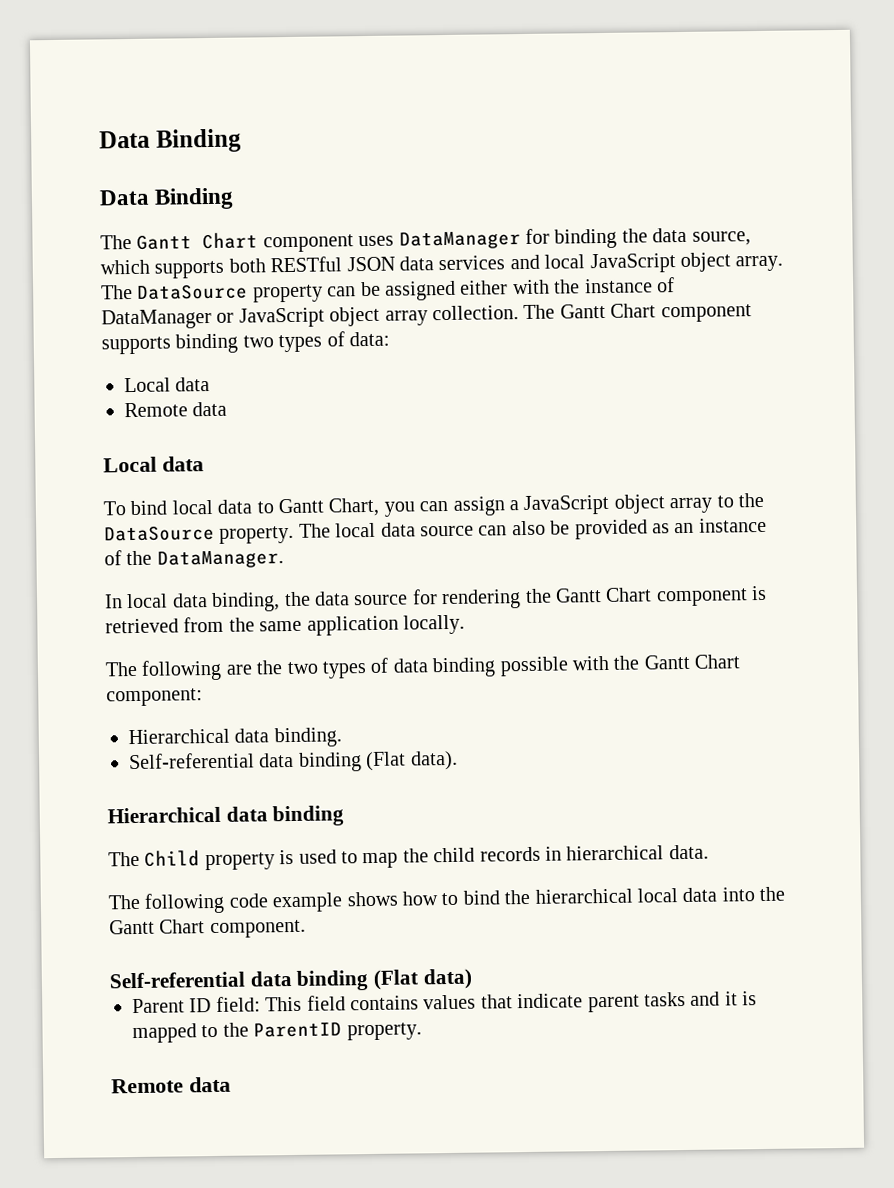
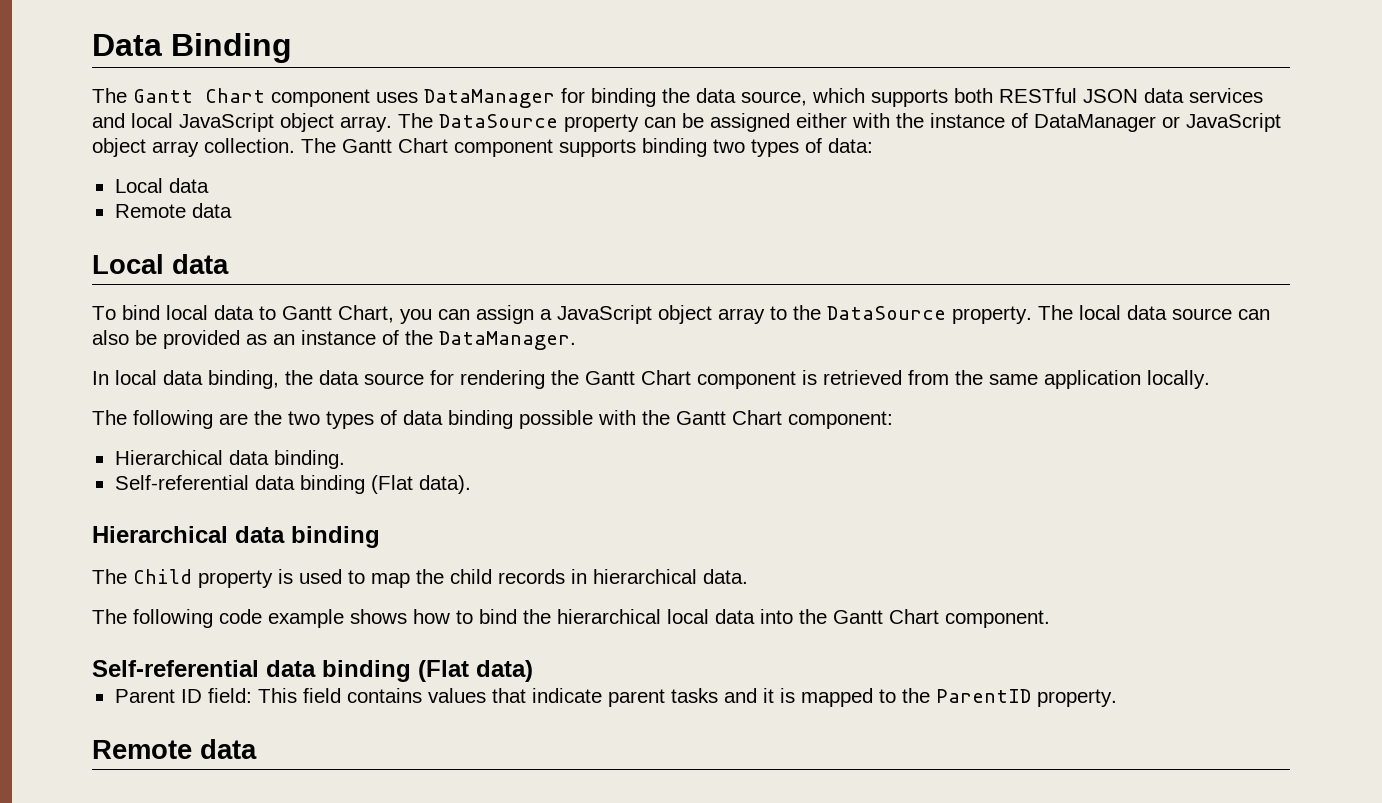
[99,128,242,153] [99,187,235,210] Data Binding // Data Binding -> [92,33,292,63] Data Binding

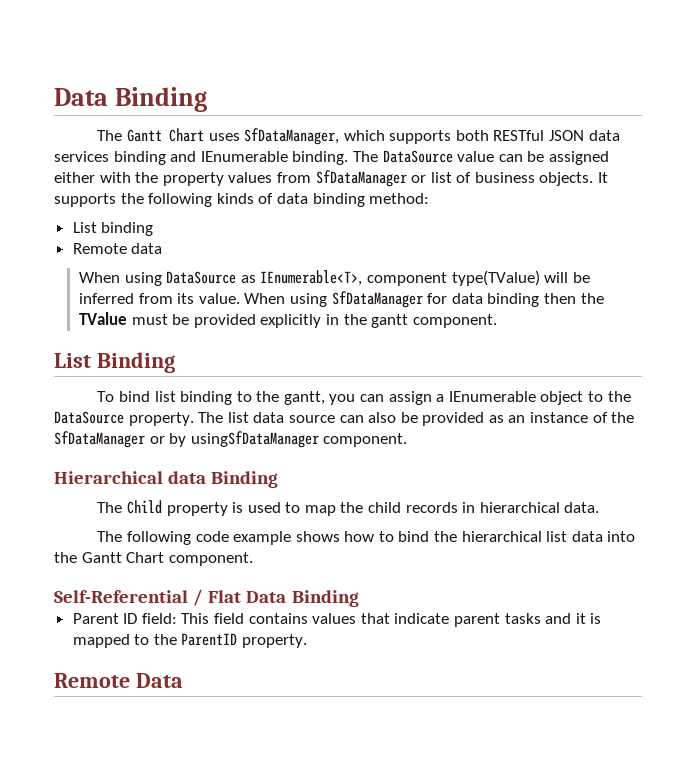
[271,88,807,108] component uses DataManager for binding the data source, -> [208,128,340,145] uses SfDataManager,
[92,113,392,132] and local JavaScript object array. -> [113,151,349,165] binding and IEnumerable binding.
[564,114,639,132] property -> [457,151,495,162] value
[930,113,1281,132] [92,138,873,157] [114,178,209,193] [114,203,232,218] [92,254,229,274] [92,305,394,323] instance of DataManager or JavaScript object array collection. The Gantt Chart component supports binding two types of data: // Local data // Remote data // Local data // To bind local data to Gantt Chart, -> [162,170,609,187] [54,193,430,207] [72,222,154,236] [72,243,163,254] [79,270,590,286] [79,291,604,308] [79,312,497,328] [54,352,175,373] [97,391,325,405] property values from SfDataManager or list of business objects. It supports the following kinds of data binding method: // List binding // Remote data // When using DataSource as IEnumerable<T>, component type(TValue) will be inferred from its value. When using SfDataManager for data binding then the TValue must be provided explicitly in the gantt component. // List Binding // To bind list binding to the gantt,
[557,305,765,324] JavaScript object array -> [448,391,584,405] IEnumerable object
[1079,305,1121,320] local -> [227,412,249,423] list
[439,331,576,350] [92,370,1210,389] [92,410,893,429] [114,450,345,469] [114,475,471,494] [92,526,380,548] DataManager. // In local data binding, the data source for rendering the Gantt Chart component is retrieved from the same application locally. // The following are the two types of data binding possible with the Gantt Chart component: // Hierarchical data binding. // Self-referential data binding (Flat data). // Hierarchical data binding -> [54,431,408,448] [54,471,279,488] SfDataManager or by usingSfDataManager component. // Hierarchical data Binding
[667,609,709,624] local -> [546,531,568,542] list
[92,660,533,682] Self-referential data binding (Flat data) -> [54,589,359,607] Self-Referential / Flat Data Binding
[200,739,257,759] data -> [135,673,183,688] Data

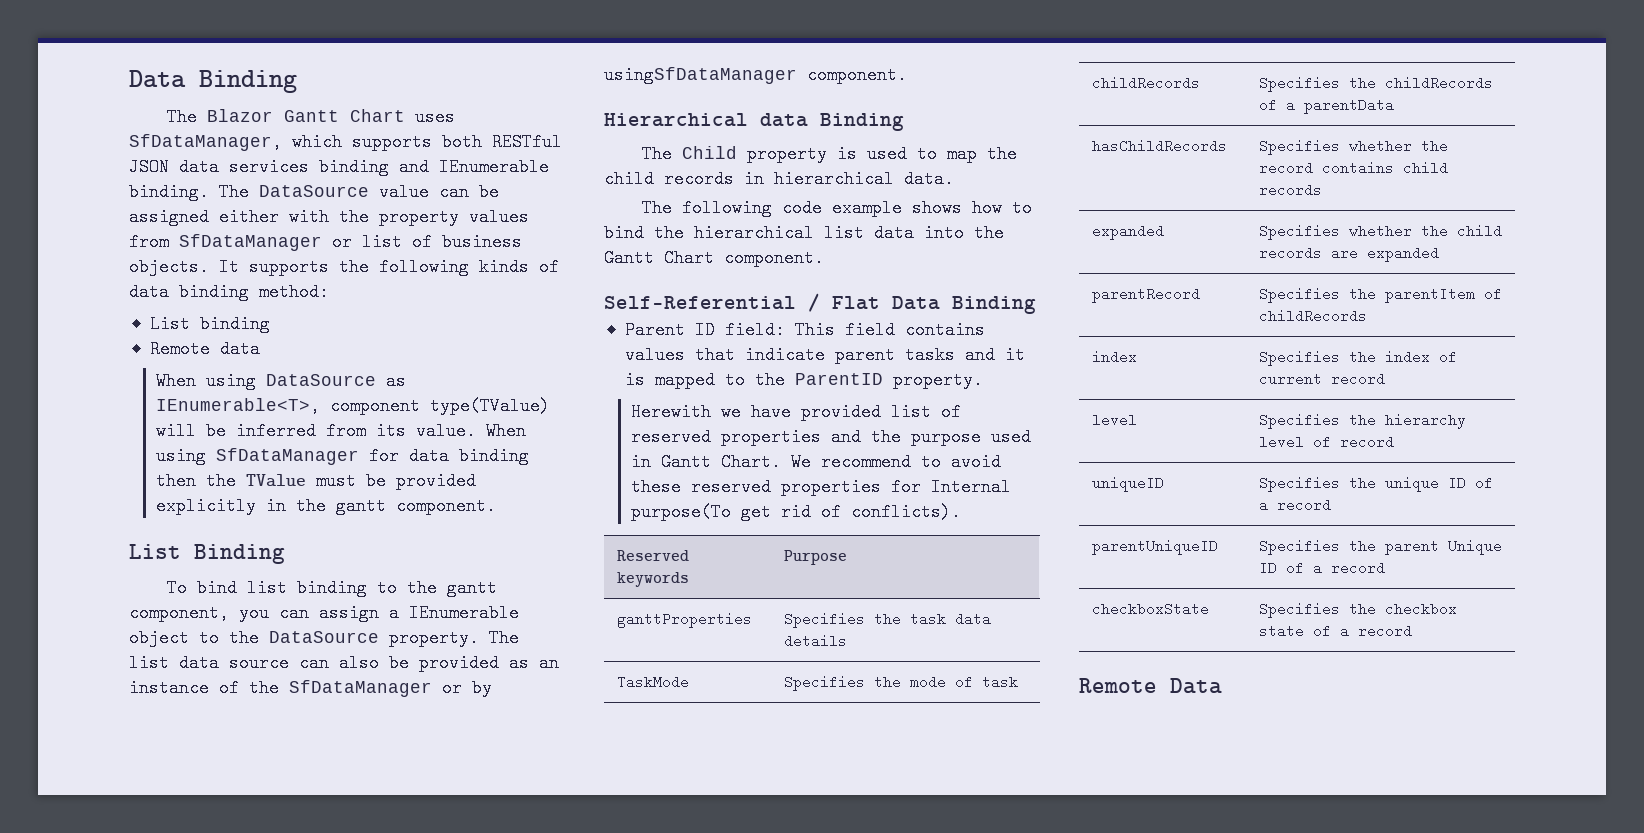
(123, 135) none -> [207,109,274,122] Blazor
[283,391,325,405] gantt, -> [447,579,498,597] [129,604,229,622] gantt component,
(308, 641) none -> [631,403,962,421] [631,428,1032,446] [631,453,1002,471] [631,478,1012,496] [631,503,962,521] [616,550,689,561] [616,572,689,587] [783,550,847,565] [616,612,752,628] [783,612,991,628] [783,634,847,648] [616,675,689,689] [783,675,1018,691] [1091,76,1200,90] [1258,76,1493,92] [1258,98,1394,114] [1091,139,1227,153] [1258,139,1448,155] [1258,161,1448,175] [1258,183,1322,197] [1091,224,1164,240] [1258,224,1502,240] [1258,246,1439,262] [1091,287,1200,303] [1258,287,1502,303] [1258,309,1367,323] [1091,350,1137,364] [1258,350,1457,366] [1258,372,1385,386] [1091,413,1137,427] [1258,413,1466,429] [1258,435,1394,449] [1091,476,1164,492] [1258,476,1493,492] [1258,498,1331,512] [1091,539,1218,555] [1258,539,1502,555] [1258,561,1385,575] [1091,602,1209,616] [1258,602,1457,618] [1258,624,1412,638] // Herewith we have provided list of reserved properties and the purpose used in Gantt Chart. We recommend to avoid these reserved properties for Internal purpose(To get rid of conflicts). // Reserved keywords | Purpose // ganttProperties | Specifies the task data details // TaskMode | Specifies the mode of task // childRecords | Specifies the childRecords of a parentData // hasChildRecords | Specifies whether the record contains child records // expanded | Specifies whether the child records are expanded // parentRecord | Specifies the parentItem of childRecords // index | Specifies the index of current record // level | Specifies the hierarchy level of record // uniqueID | Specifies the unique ID of a record // parentUniqueID | Specifies the parent Unique ID of a record // checkboxState | Specifies the checkbox state of a record

